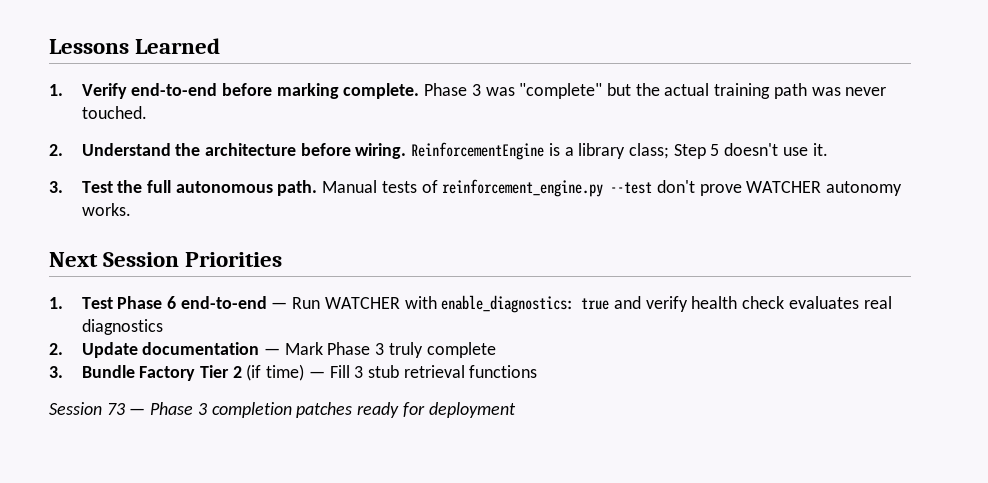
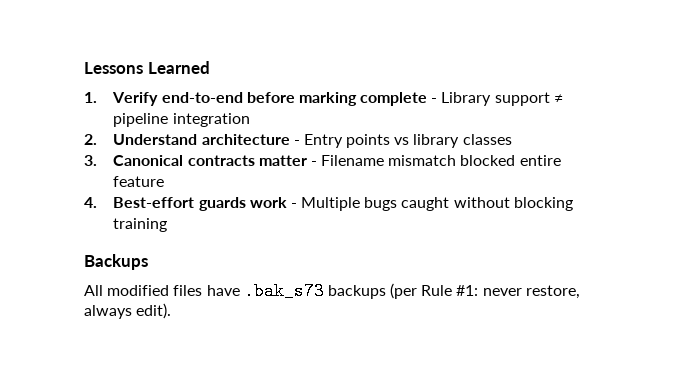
[343,83,887,99] [81,106,147,119] [49,142,828,160] [49,179,903,197] [81,203,131,216] [49,252,283,267] [49,295,892,313] [81,319,163,335] [49,342,496,358] [49,364,538,381] [49,402,516,418] complete. Phase 3 was "complete" but the actual training path was never touched. // 2. Understand the architecture before wiring. ReinforcementEngine is a library class; Step 5 doesn't use it. // 3. Test the full autonomous path. Manual tests of reinforcement_engine.py --test don't prove WATCHER autonomy works. // Next Session Priorities // 1. Test Phase 6 end-to-end — Run WATCHER with enable_diagnostics: true and verify health check evaluates real diagnostics // 2. Update documentation — Mark Phase 3 truly complete // 3. Bundle Factory Tier 2 (if time) — Fill 3 stub retrieval functions // Session 73 — Phase 3 completion patches ready for deployment -> [360,92,563,106] [113,113,250,127] [84,134,512,148] [84,155,561,166] [113,176,165,187] [84,197,573,211] [113,218,168,232] [84,254,148,270] [84,282,580,300] [84,303,172,319] complete - Library support ≠ pipeline integration // 2. Understand architecture - Entry points vs library classes // 3. Canonical contracts matter - Filename mismatch blocked entire feature // 4. Best-effort guards work - Multiple bugs caught without blocking training // Backups // All modified files have .bak_s73 backups (per Rule #1: never restore, always edit).

